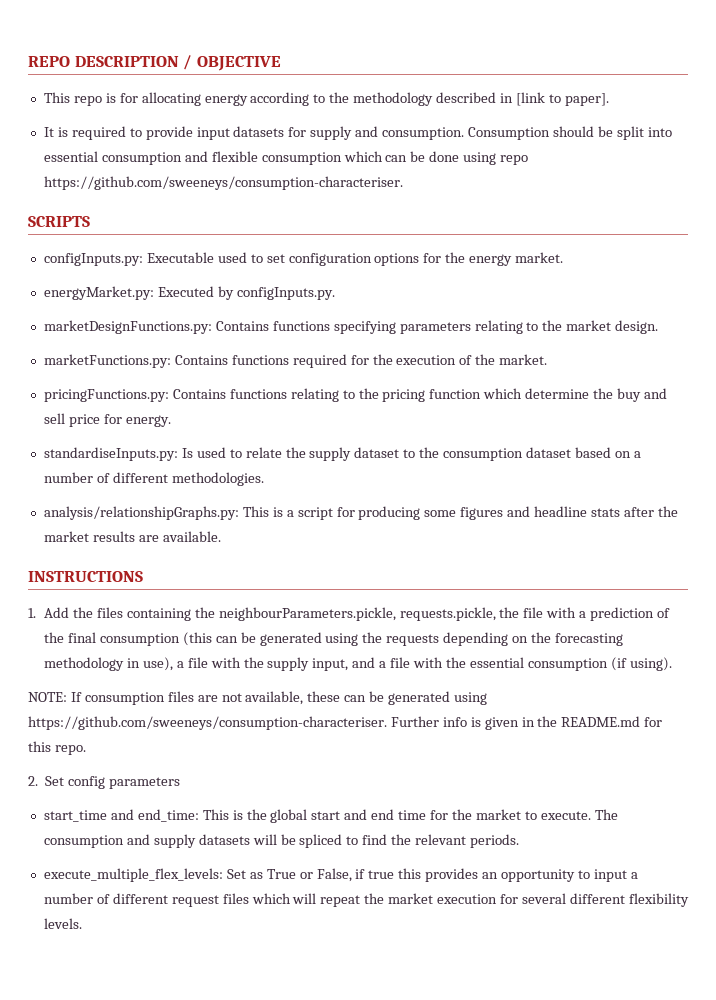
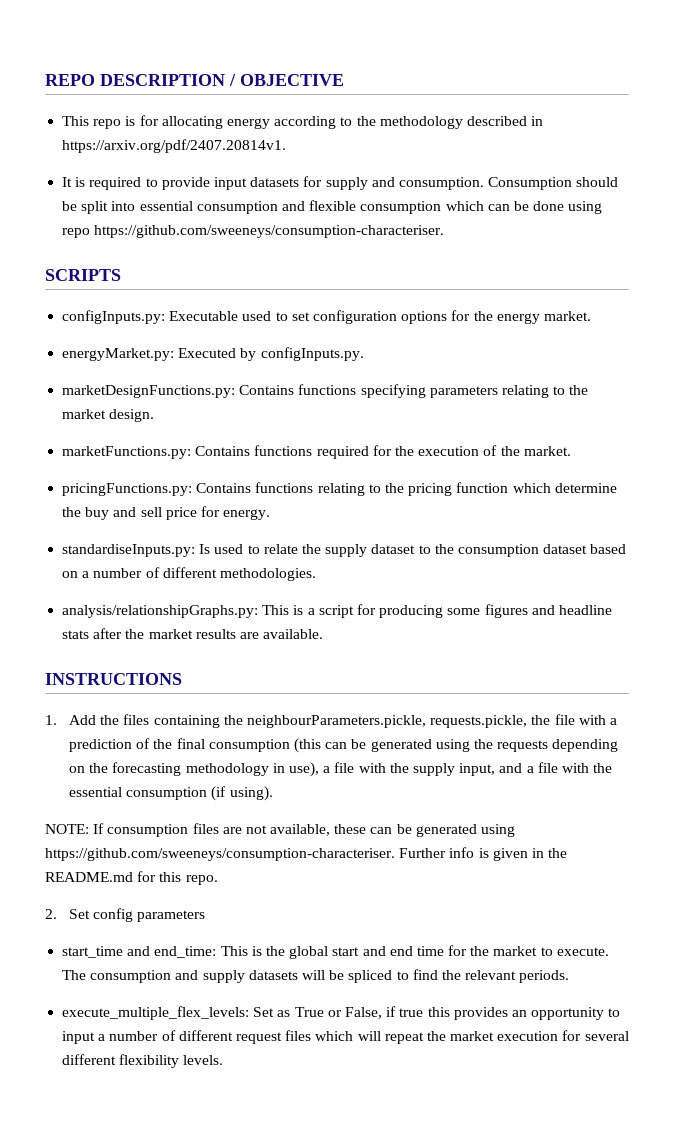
[515,92,609,106] [link to paper]. -> [62,139,287,153] https://arxiv.org/pdf/2407.20814v1.

